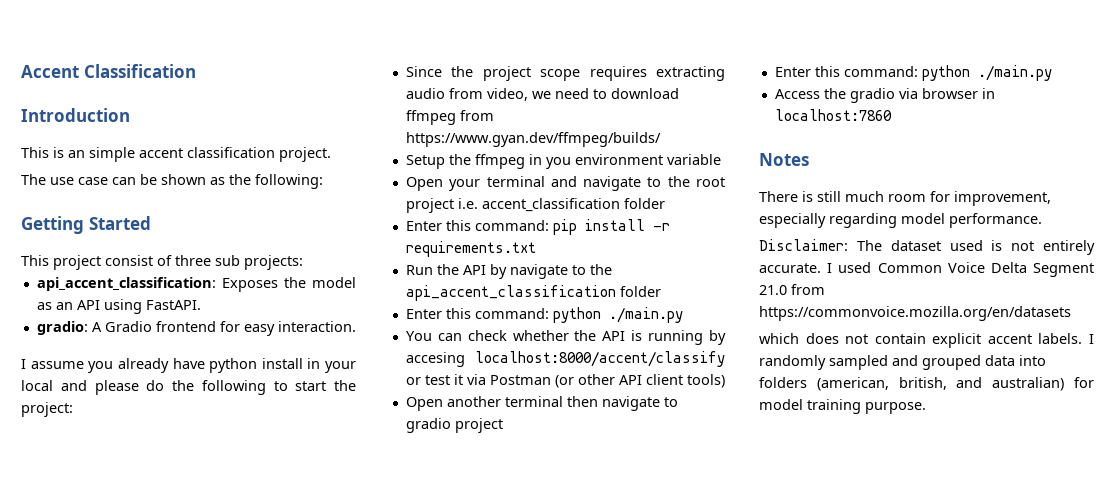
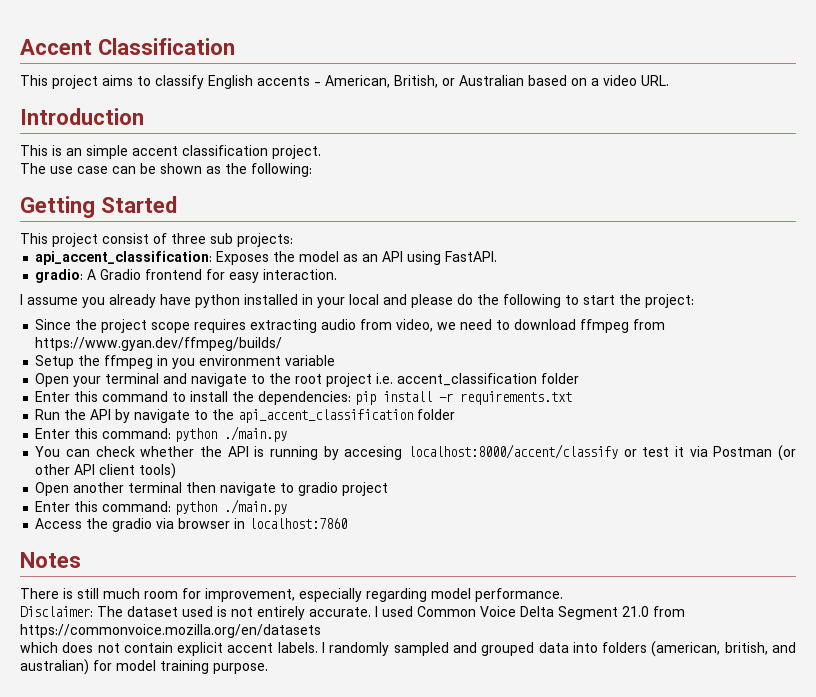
(196, 71) none -> [20,75,669,89] // This project aims to classify English accents - American, British, or Australian based on a video URL.
[261,358,303,369] install -> [244,294,298,305] installed
[474,220,549,231] command: -> [102,391,352,405] command to install the dependencies:

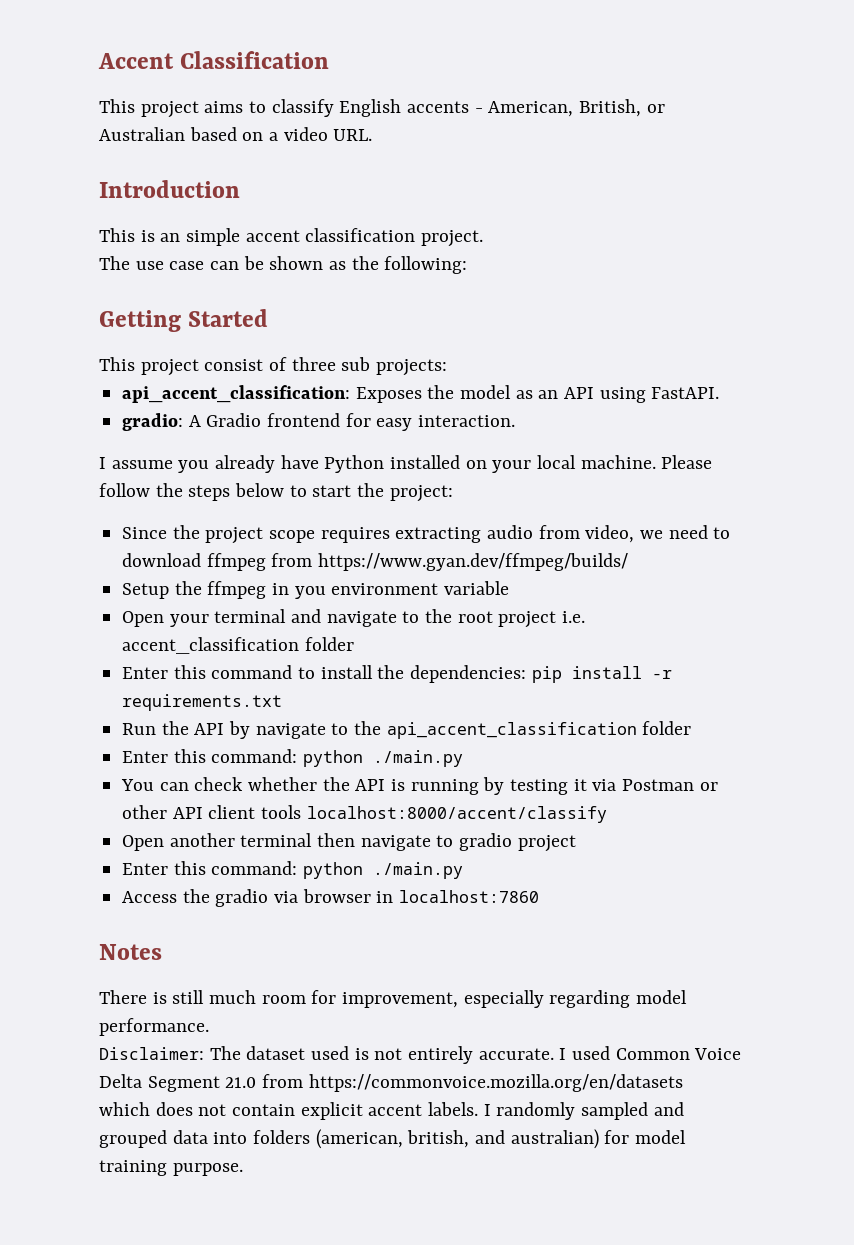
[195,294,561,308] python installed in your local and please do the following -> [324,455,713,473] [99,483,285,501] Python installed on your local machine. Please follow the steps below
[344,444,670,460] accesing localhost:8000/accent/classify or test -> [510,779,569,795] testing
[778,445,797,461] (or -> [699,782,718,791] or
[139,463,177,479] tools) -> [261,805,607,823] tools localhost:8000/accent/classify

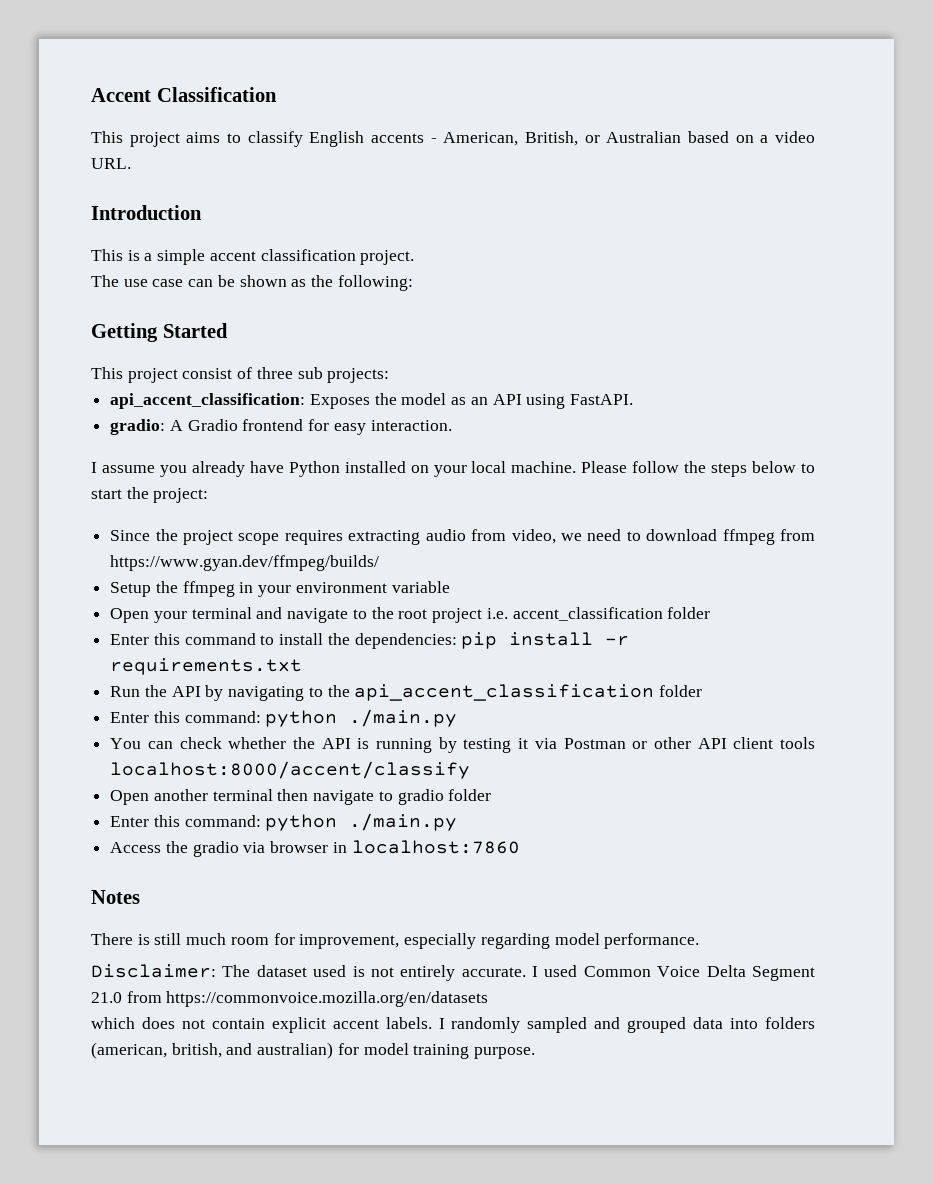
[160,233,181,242] an -> [144,253,153,261] a
[294,586,326,599] you -> [258,585,292,597] your
[255,723,326,739] navigate -> [228,686,305,701] navigating
[517,835,576,852] project -> [448,789,492,801] folder

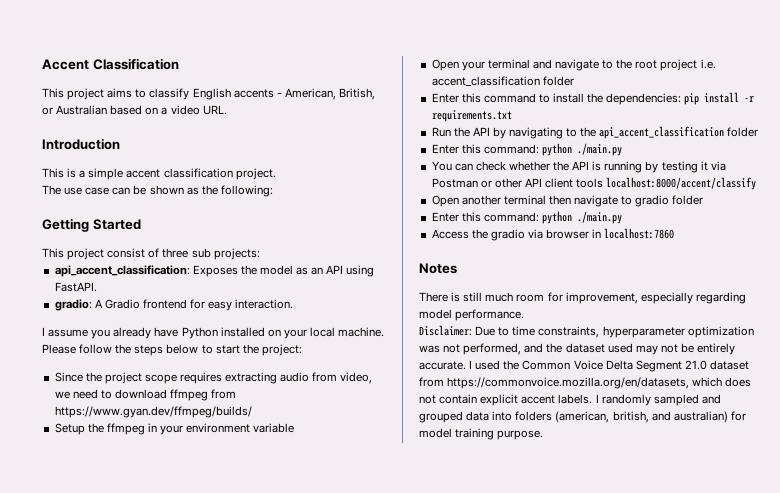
[222,965,394,977] The dataset used is not -> [475,326,754,338] [419,343,694,355] Due to time constraints, hyperparameter optimization was not performed, and the dataset used may not be
(578, 971) none -> [503,360,520,370] the
[126,991,489,1007] from https://commonvoice.mozilla.org/en/datasets // -> [709,360,749,370] [419,377,690,389] dataset from https://commonvoice.mozilla.org/en/datasets,

